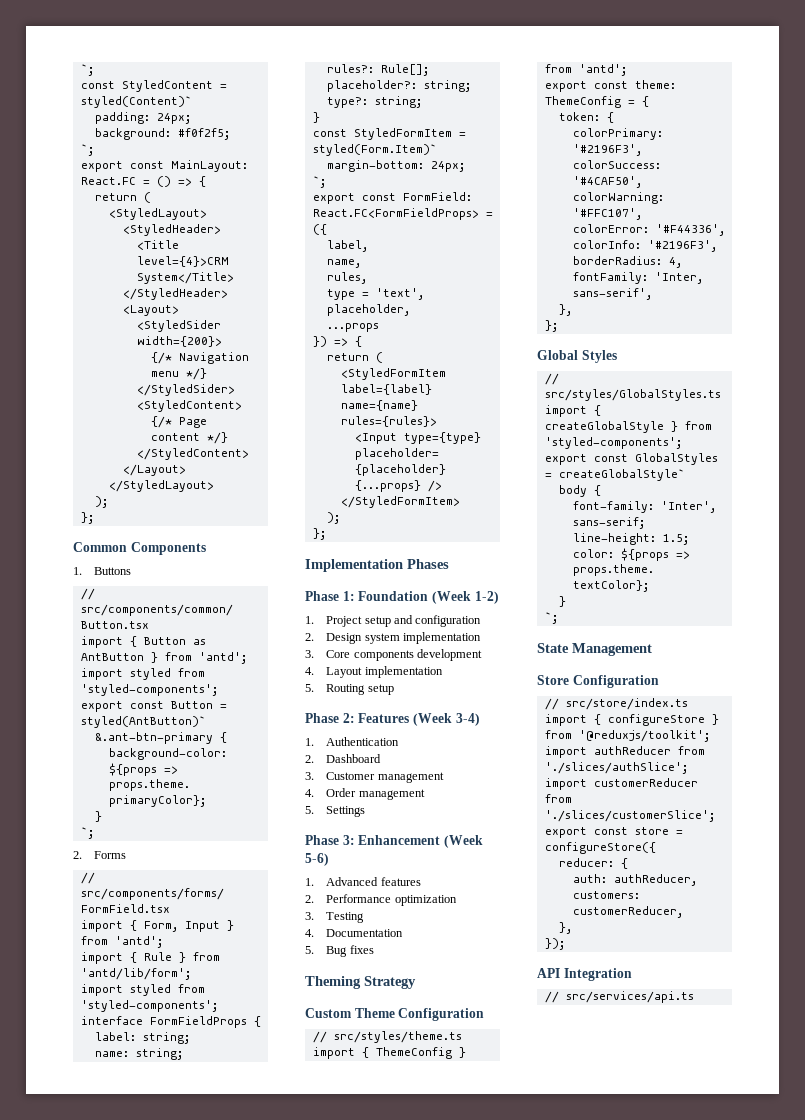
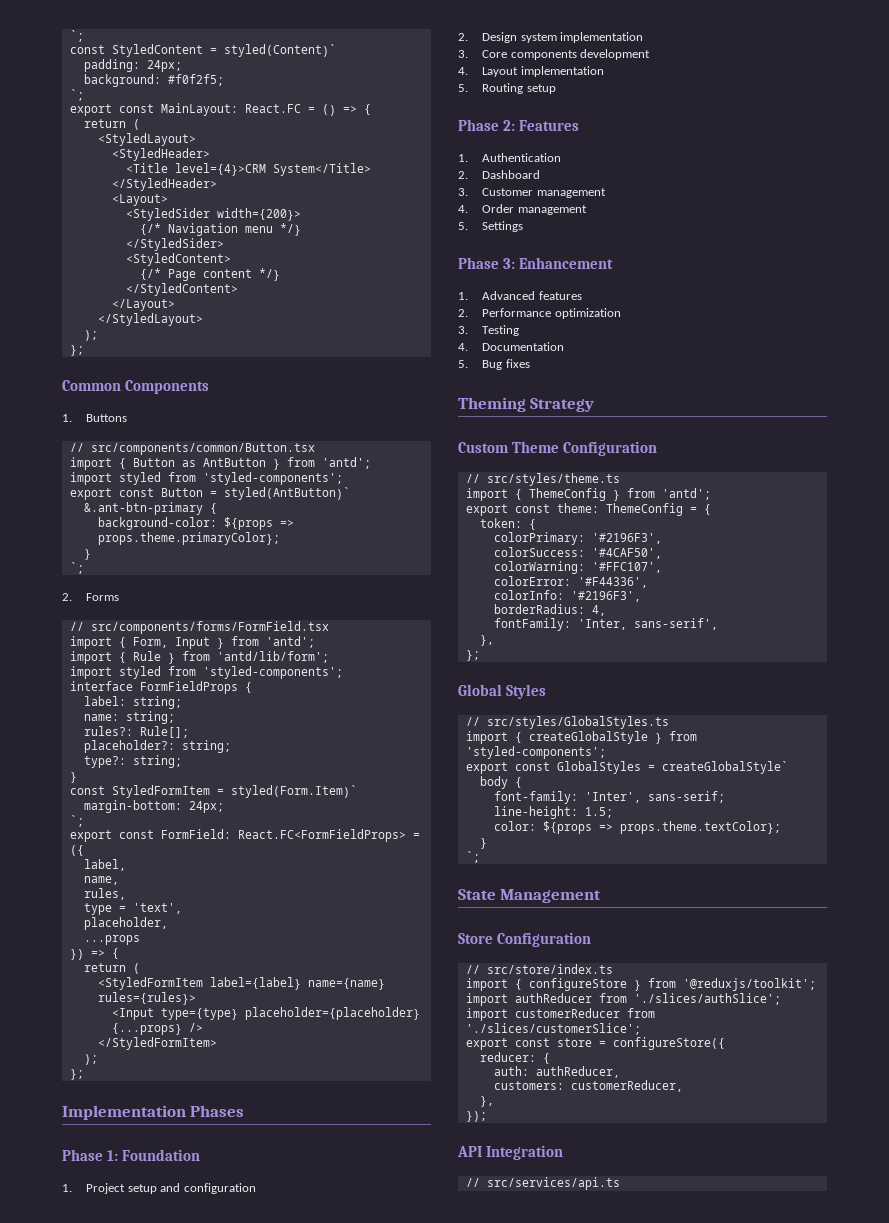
[431,591,499,604] (Week 1-2) -> (200, 1155) none
[412,713,480,726] (Week 3-4) -> (579, 125) none
[443,835,483,848] [305,853,329,866] (Week 5-6) -> (613, 263) none

